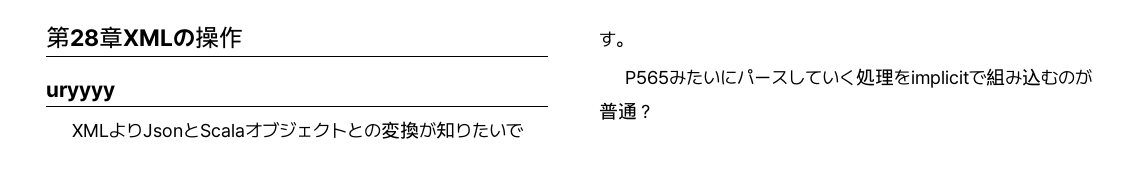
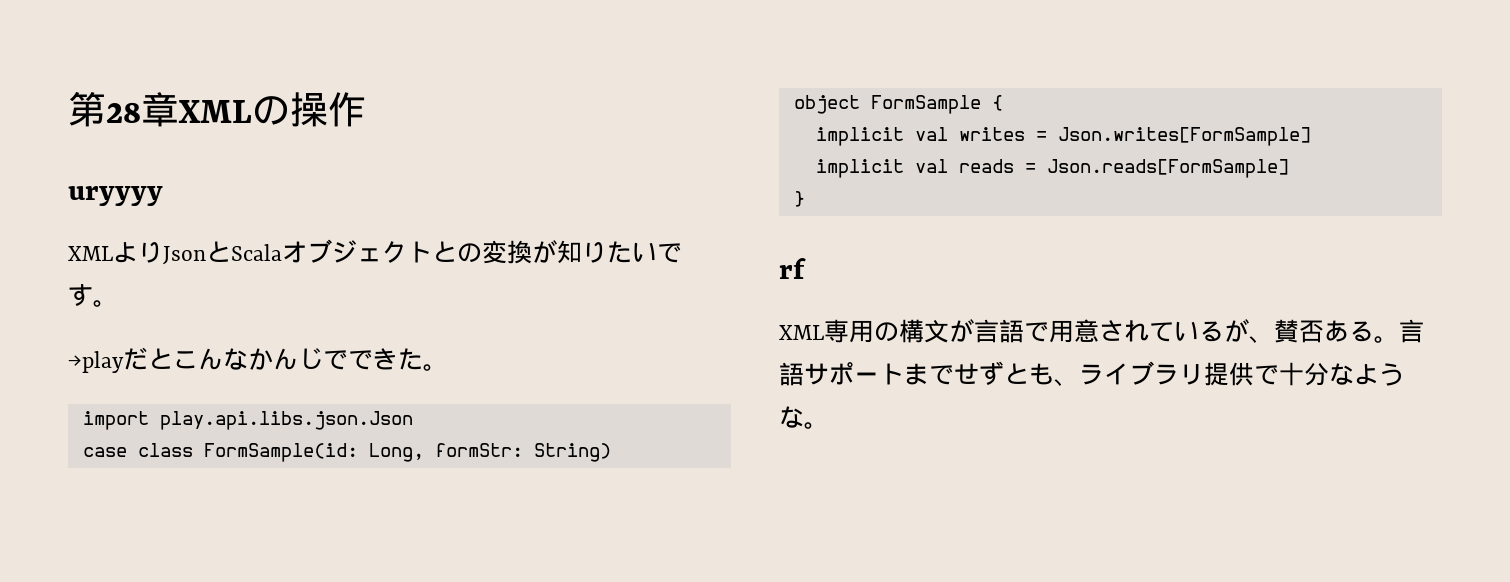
[624,68,1092,88] [599,102,654,120] P565みたいにパースしていく処理をimplicitで組み込むのが普通？ -> [68,347,448,373] [82,411,413,430] [82,443,611,462] [793,95,1003,114] [815,127,1311,146] [815,159,1289,178] [793,191,805,207] [779,258,806,279] [779,319,1424,343] [779,361,1404,386] [779,406,829,429] →playだとこんなかんじでできた。 // import play.api.libs.json.Json // case class FormSample(id: Long, formStr: String) // object FormSample { // implicit val writes = Json.writes[FormSample] // implicit val reads = Json.reads[FormSample] // } // rf // XML専用の構文が言語で用意されているが、賛否ある。言語サポートまでせずとも、ライブラリ提供で十分なような。

